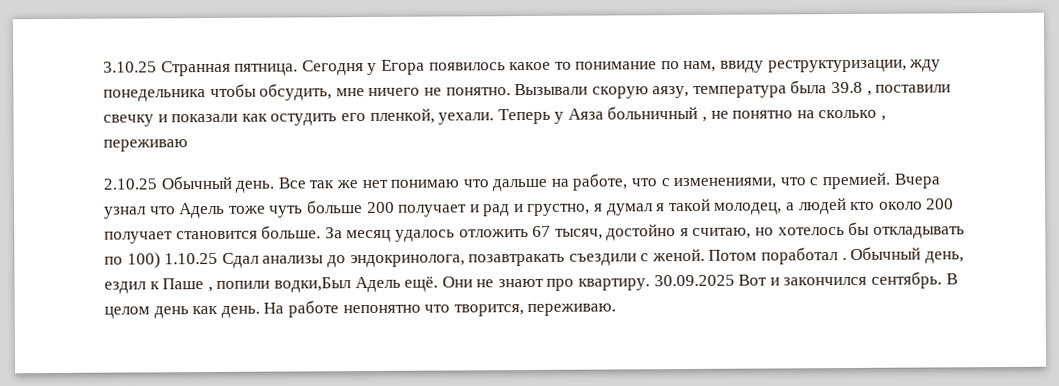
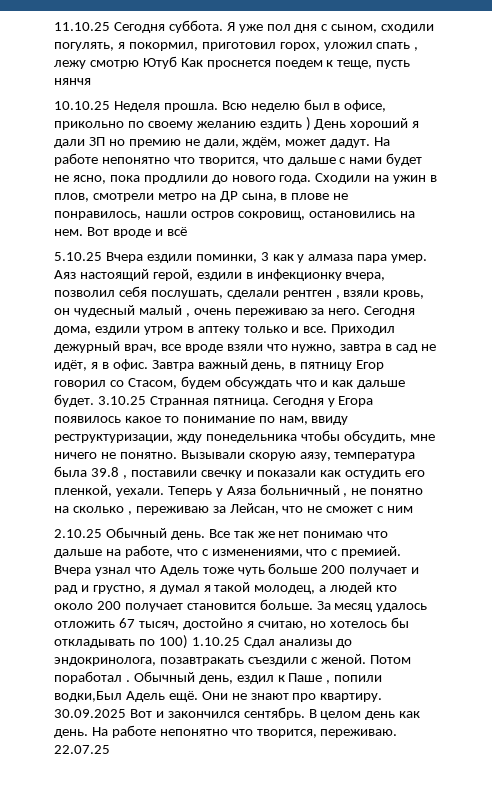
(103, 67) none -> [54,20,435,33] [54,42,419,51] [54,56,411,69] [54,78,91,85] [54,99,387,112] [54,117,420,131] [54,137,391,148] [54,153,423,166] [54,173,438,184] [54,191,349,202] [54,211,415,220] [54,227,187,238] [54,252,428,263] [54,269,386,281] [54,286,425,299] [54,305,416,317] [54,324,396,335] [54,341,437,353] [54,359,385,371] [54,376,406,389] [54,394,94,407] 11.10.25 Сегодня суббота. Я уже пол дня с сыном, сходили погулять, я покормил, приготовил горох, уложил спать , лежу смотрю Ютуб Как проснется поедем к теще, пусть нянчя // 10.10.25 Неделя прошла. Всю неделю был в офисе, прикольно по своему желанию ездить ) День хороший я дали ЗП но премию не дали, ждём, может дадут. На работе непонятно что творится, что дальше с нами будет не ясно, пока продлили до нового года. Сходили на ужин в плов, смотрели метро на ДР сына, в плове не понравилось, нашли остров сокровищ, остановились на нем. Вот вроде и всё // 5.10.25 Вчера ездили поминки, 3 как у алмаза пара умер. Аяз настоящий герой, ездили в инфекционку вчера, позволил себя послушать, сделали рентген , взяли кровь, он чудесный малый , очень переживаю за него. Сегодня дома, ездили утром в аптеку только и все. Приходил дежурный врач, все вроде взяли что нужно, завтра в сад не идёт, я в офис. Завтра важный день, в пятницу Егор говорил со Стасом, будем обсуждать что и как дальше будет.
(188, 145) none -> [212,503,414,515] за Лейсан, что не сможет с ним
(617, 310) none -> [54,745,110,754] 22.07.25

